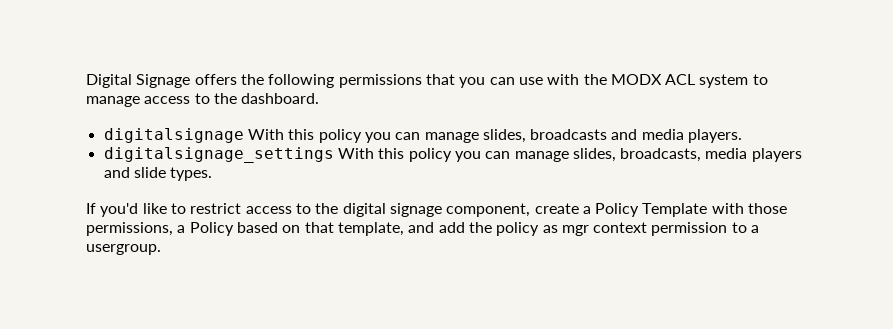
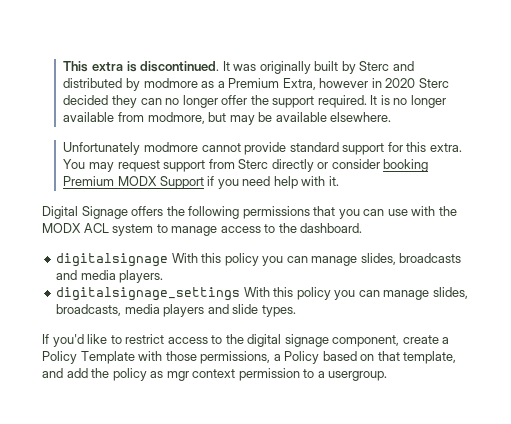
(86, 81) none -> [63,61,414,74] [63,78,449,91] [63,95,446,108] [63,112,392,125] [63,142,462,155] [63,159,429,172] [63,176,339,189] This extra is discontinued. It was originally built by Sterc and distributed by modmore as a Premium Extra, however in 2020 Sterc decided they can no longer offer the support required. It is no longer available from modmore, but may be available elsewhere. // Unfortunately modmore cannot provide standard support for this extra. You may request support from Sterc directly or consider booking Premium MODX Support if you need help with it. //

